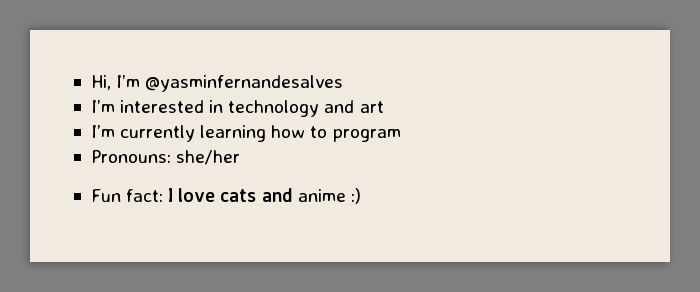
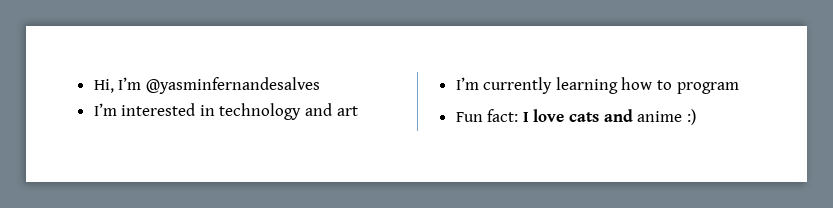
[90,150,241,165] // Pronouns: she/her -> (739, 88) none

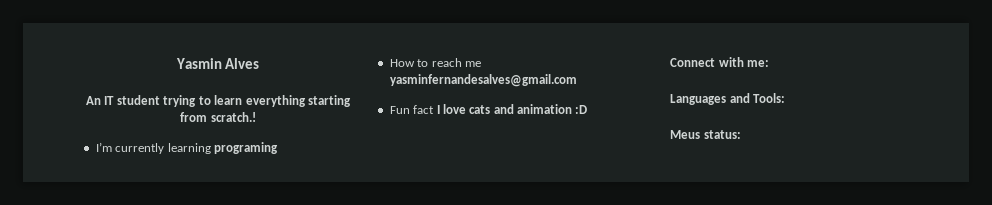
[93,77,320,94] [93,103,358,120] [455,77,739,94] Hi, I’m @yasminfernandesalves // I’m interested in technology and art // I’m currently learning how to program -> [175,58,260,69] [85,95,352,107] [180,112,256,122] [95,142,278,154] [389,58,481,67] [389,74,577,87] Yasmin Alves // An IT student trying to learn everything starting from scratch.! // I’m currently learning programing // How to reach me yasminfernandesalves@gmail.com
[487,109,519,122] fact: -> [413,105,435,114] fact
[637,109,696,125] anime :) -> [517,104,588,114] [670,57,770,67] [670,93,786,105] [670,130,741,139] animation :D // Connect with me: // Languages and Tools: // Meus status:

